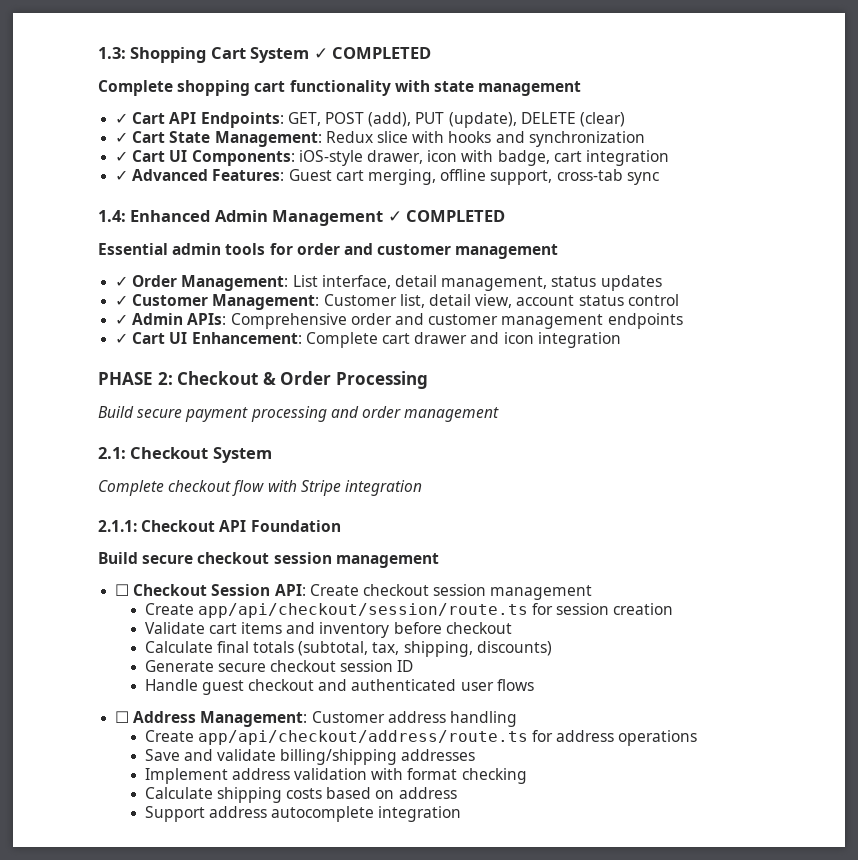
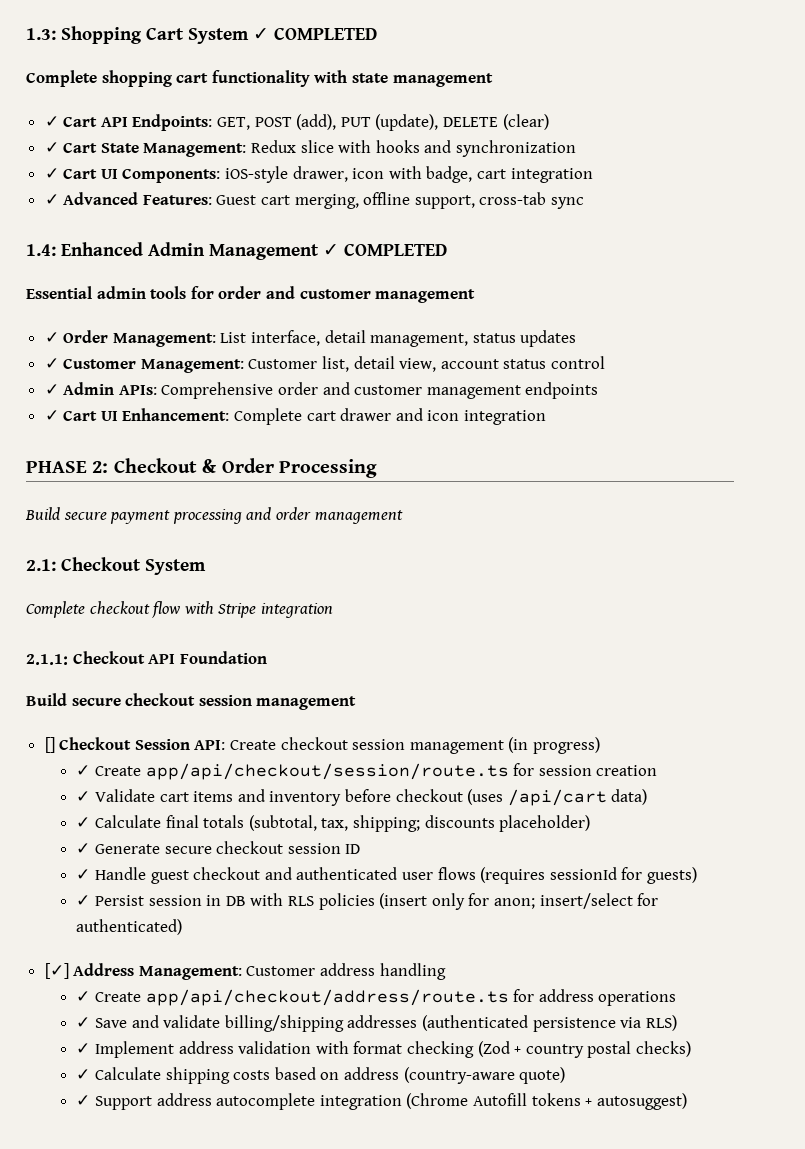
[115,584,130,596] ☐ -> [44,737,55,753] []
(593, 592) // -> [508,737,601,754] [76,765,91,776] (in progress) // ✓
(674, 609) none -> [76,791,91,802] ✓
(512, 628) // -> [467,789,648,806] [76,817,91,828] (uses /api/cart data) // ✓
[403,641,552,657] shipping, discounts) // -> [352,815,591,832] [76,843,91,854] shipping; discounts placeholder) // ✓
(414, 666) none -> [76,869,91,880] ✓
[115,711,130,723] // ☐ -> [480,867,697,884] [76,893,659,910] [76,919,183,935] [44,963,69,979] (requires sessionId for guests) // ✓ Persist session in DB with RLS policies (insert only for anon; insert/select for authenticated) // [✓]
(517, 719) none -> [76,991,91,1002] ✓
(698, 738) none -> [76,1017,91,1028] ✓
(476, 755) // -> [421,1015,677,1032] [76,1043,91,1054] (authenticated persistence via RLS) // ✓
(527, 776) // -> [477,1041,691,1058] [76,1069,91,1080] (Zod + country postal checks) // ✓
(457, 793) // -> [403,1067,566,1084] [76,1095,91,1106] (country-aware quote) // ✓
(462, 814) none -> [406,1093,687,1110] (Chrome Autofill tokens + autosuggest)

